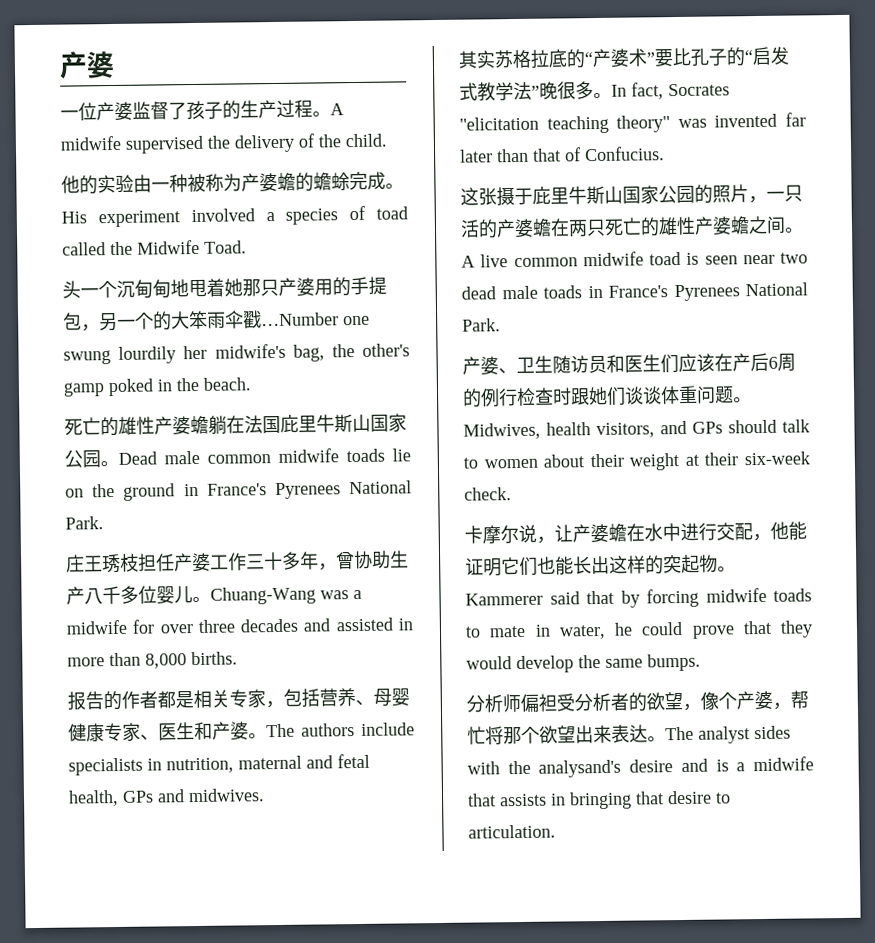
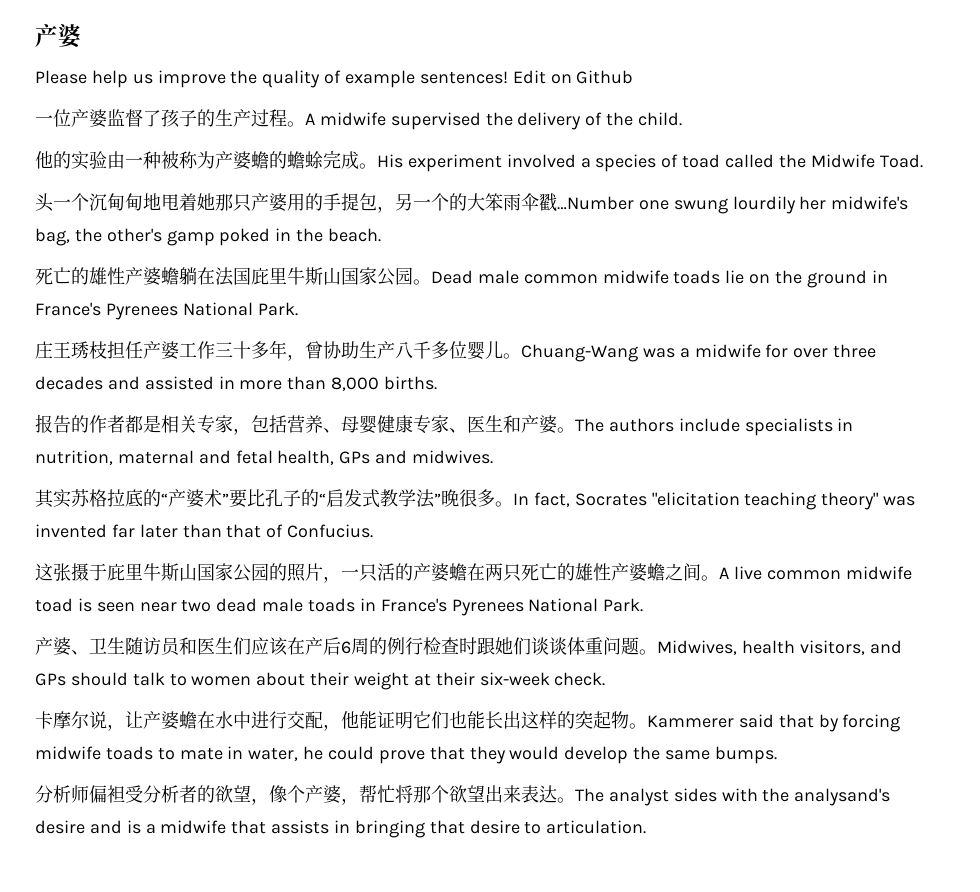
[59,50,115,79] 产婆 -> [35,24,81,48] [35,70,634,88] 产婆 // Please help us improve the quality of example sentences! Edit on Github

